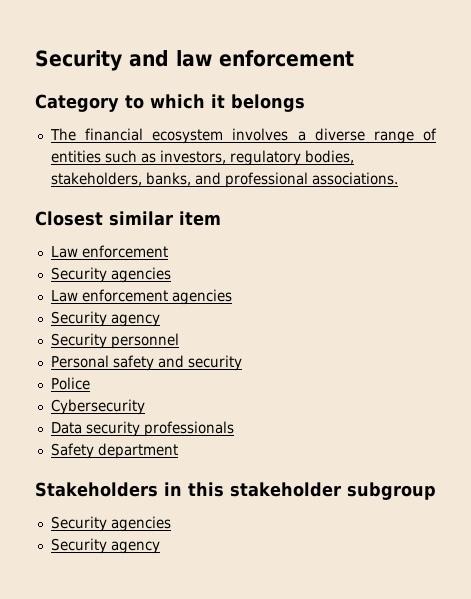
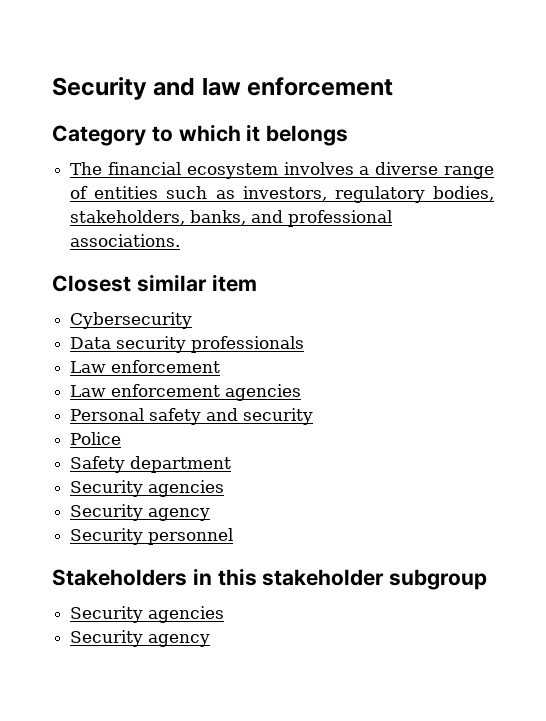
[50,245,168,258] [50,267,171,283] // Law enforcement // Security agencies -> [70,312,193,329] [70,336,305,353] [70,360,221,373] // Cybersecurity // Data security professionals // Law enforcement
[50,311,160,327] [50,333,179,349] // Security agency // Security personnel -> (302, 392) none
[50,399,145,415] [50,421,234,437] [50,443,178,459] Cybersecurity // Data security professionals // Safety department -> [70,456,232,473] [70,480,225,497] [70,504,211,521] [70,528,234,545] Safety department // Security agencies // Security agency // Security personnel

